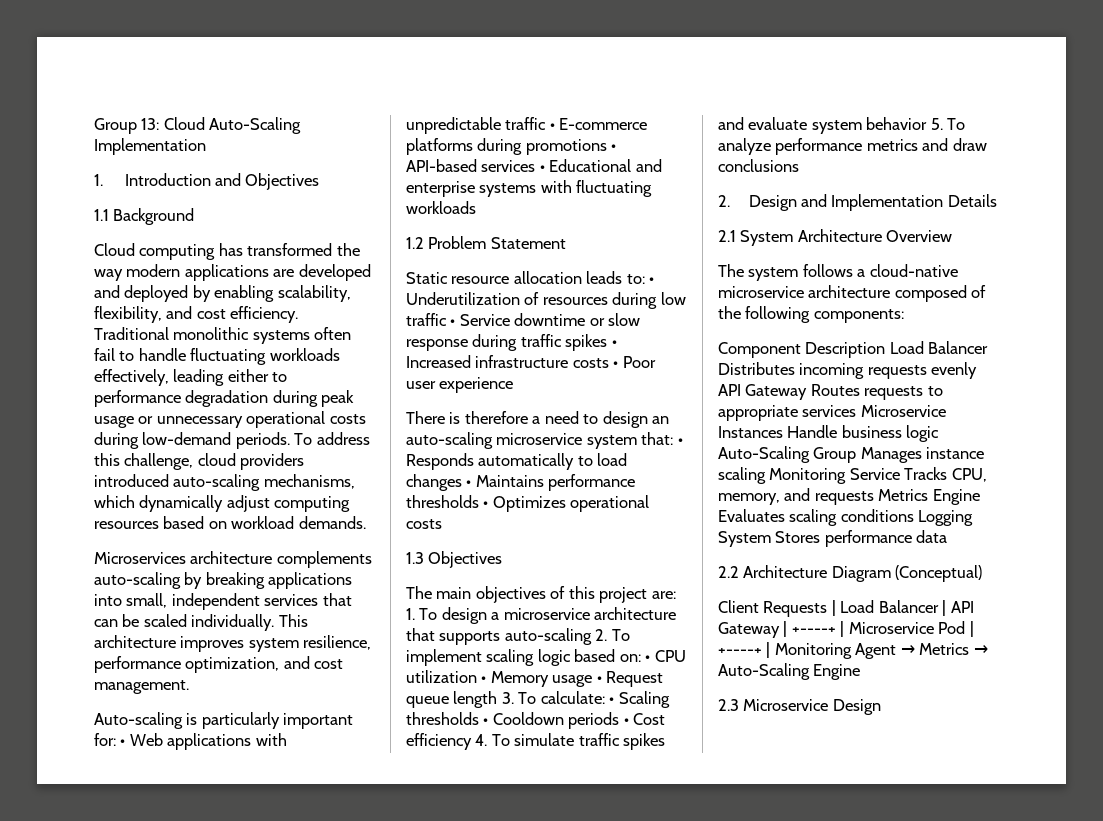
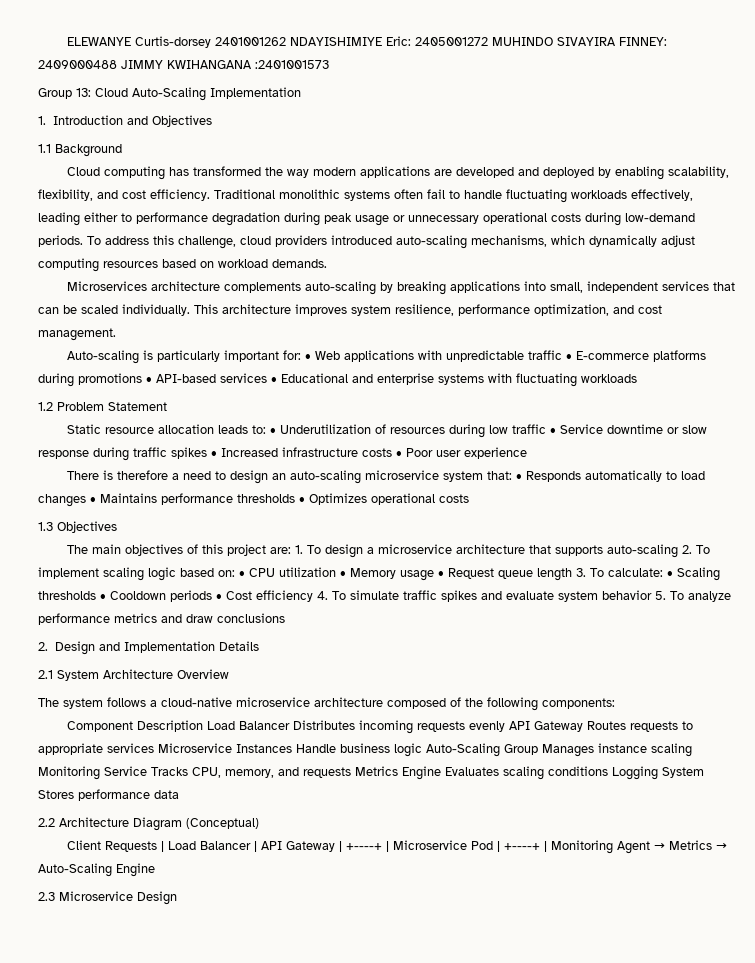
(94, 126) none -> [66,36,667,48] [38,60,329,69] ELEWANYE Curtis-dorsey 2401001262 NDAYISHIMIYE Eric: 2405001272 MUHINDO SIVAYIRA FINNEY: 2409000488 JIMMY KWIHANGANA :2401001573 //

